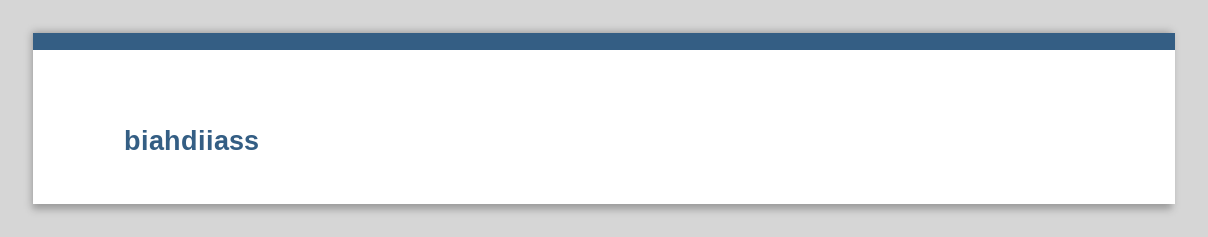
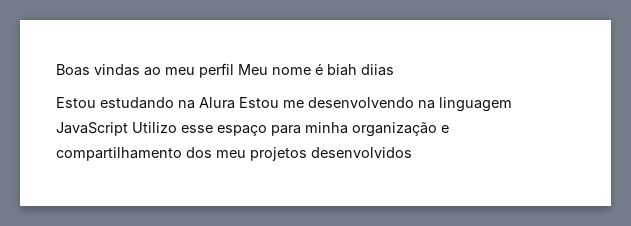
[124,130,259,150] biahdiiass -> [56,63,394,78] [56,97,512,112] [56,122,449,137] [56,147,412,161] Boas vindas ao meu perfil Meu nome é biah diias // Estou estudando na Alura Estou me desenvolvendo na linguagem JavaScript Utilizo esse espaço para minha organização e compartilhamento dos meu projetos desenvolvidos

